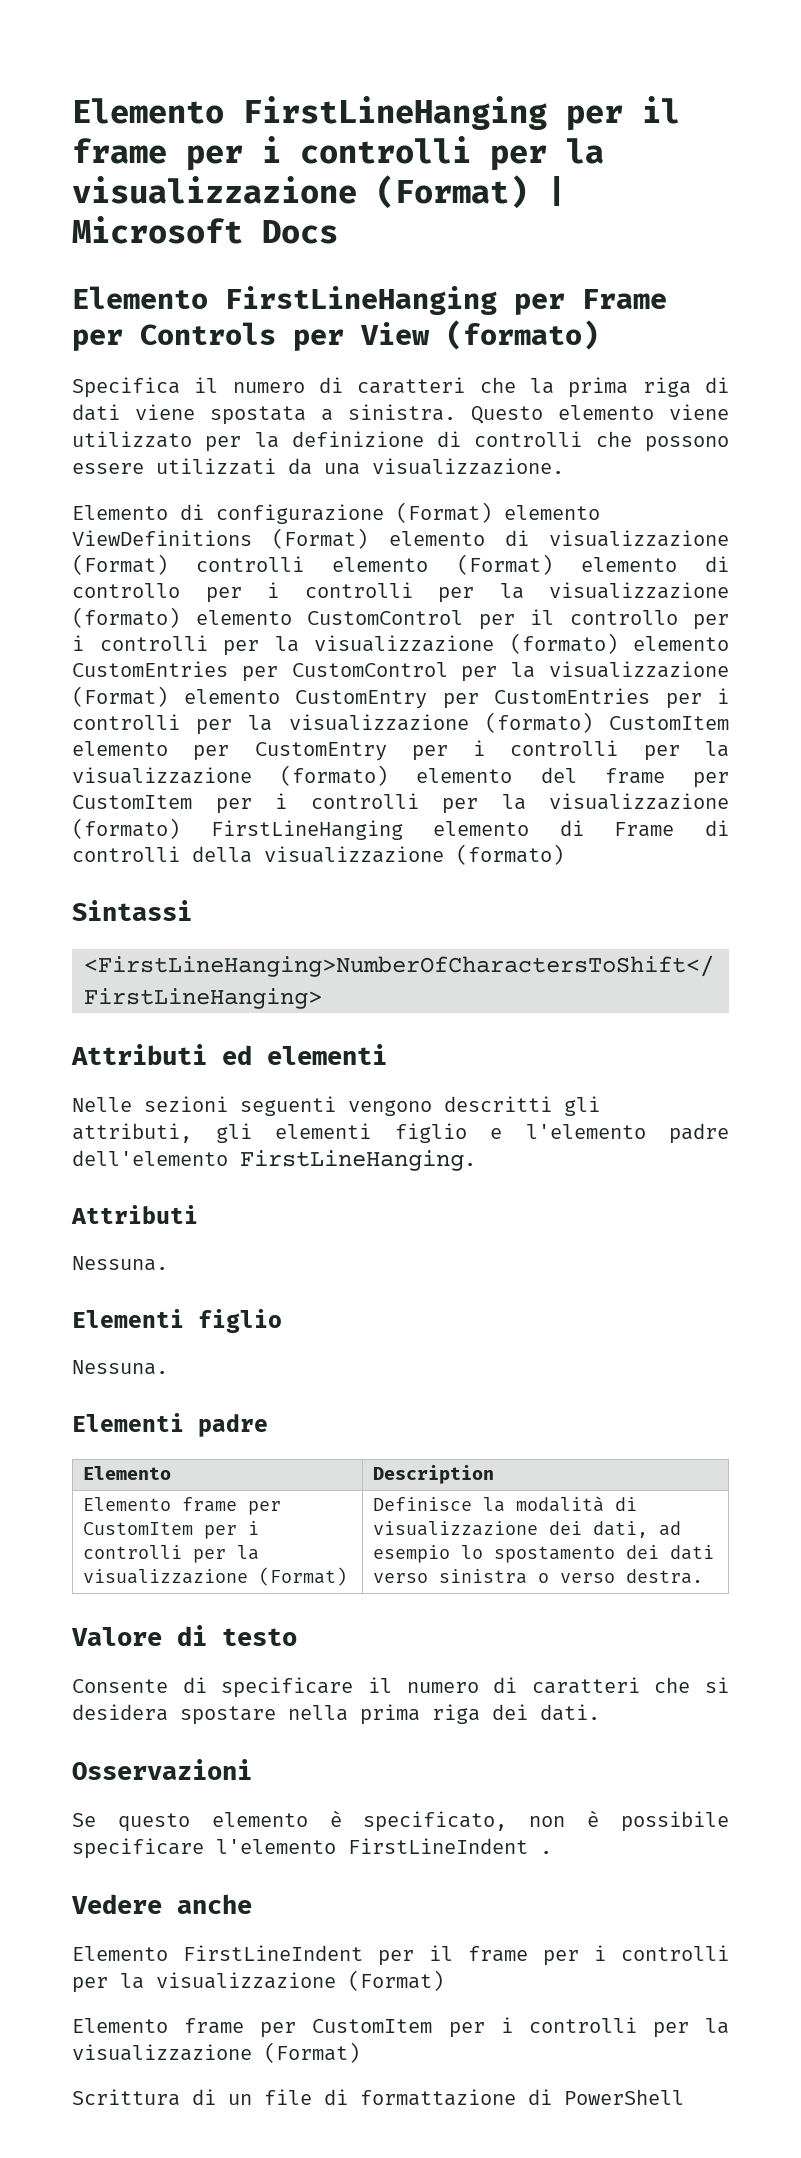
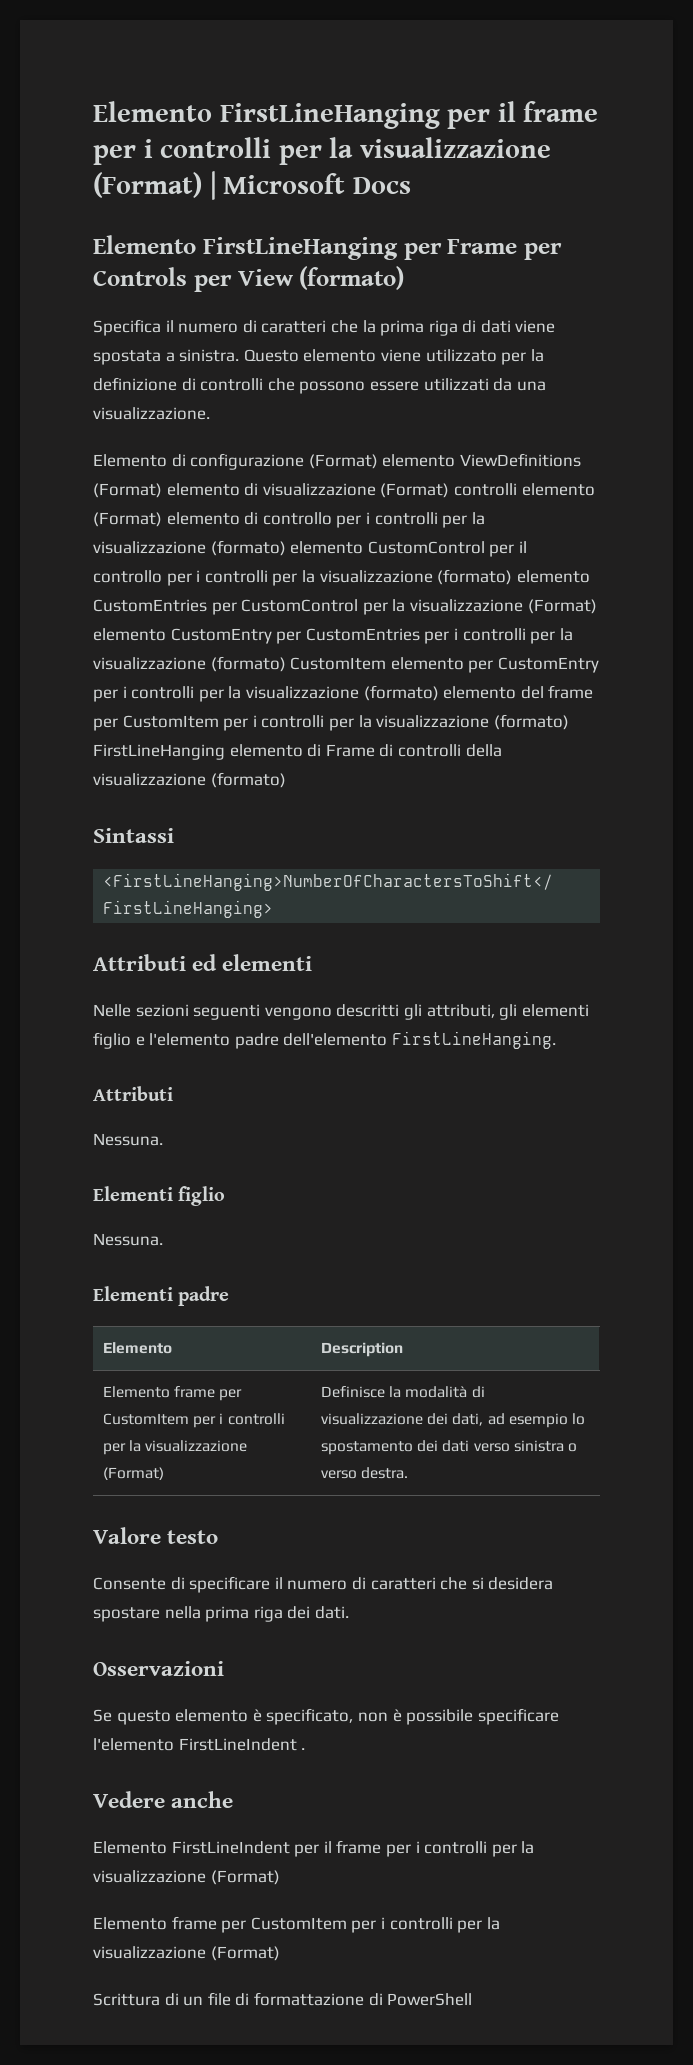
[177,1625,207,1646] di -> (161, 1535) none

